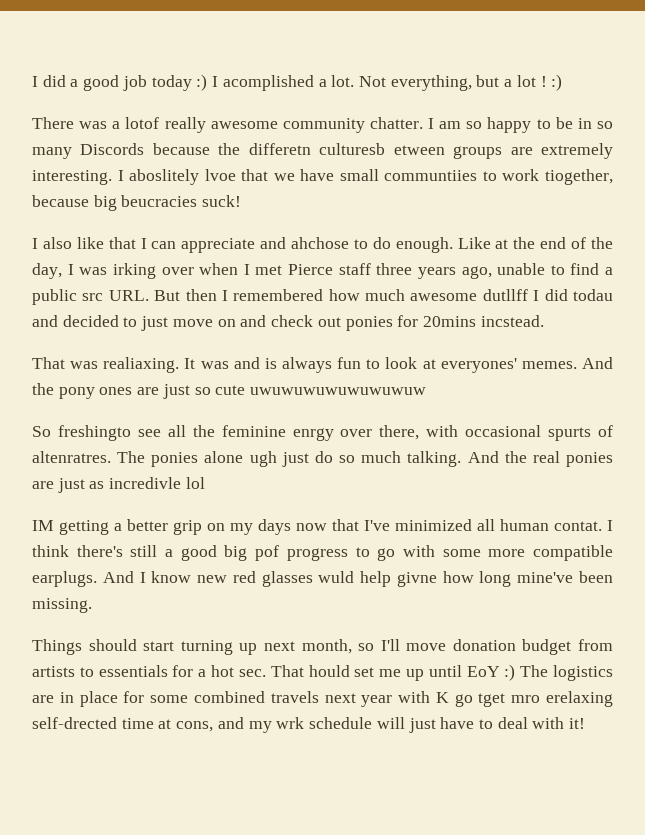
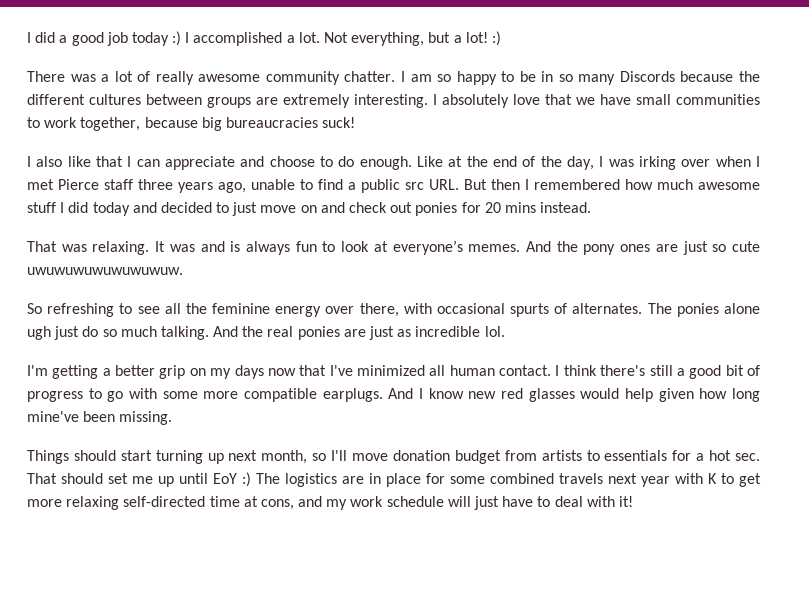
[222,75,314,91] acomplished -> [193,32,283,46] accomplished
[516,75,547,87] lot ! -> [465,32,488,43] lot!
[125,117,160,129] lotof -> [114,71,151,82] lot of
[248,143,445,155] differetn culturesb etween -> [27,94,202,105] different cultures between
[129,169,236,185] aboslitely lvoe -> [442,94,540,108] absolutely love
[384,170,478,181] communtiies -> [676,94,760,105] communities
[545,169,613,185] tiogether, -> [80,117,141,131] together,
[121,195,198,207] beucracies -> [225,117,318,128] bureaucracies
[291,237,350,249] ahchose -> [269,156,315,167] choose
[482,289,614,301] dutllff I did todau -> [27,202,130,216] stuff I did today
[422,315,544,327] 20mins incstead. -> [484,202,592,213] 20 mins instead.
[103,357,180,373] realiaxing. -> [92,241,150,255] relaxing.
[440,358,517,373] everyones' -> [392,240,463,255] everyone’s
[250,387,427,395] uwuwuwuwuwuwuwuw -> [27,267,183,275] uwuwuwuwuwuwuwuw.
[57,425,131,441] freshingto -> [47,303,133,317] refreshing to
[292,428,334,441] enrgy -> [275,306,322,317] energy
[32,451,111,463] altenratres. -> [572,303,643,314] alternates.
[109,477,205,489] [32,520,54,531] incredivle lol // IM -> [415,326,505,337] [27,365,48,376] incredible lol. // I'm
[554,521,602,531] contat. -> [499,365,552,376] contact.
[224,545,280,561] big pof -> [725,365,761,376] bit of
[318,571,437,587] wuld help givne -> [580,388,694,402] would help given
[308,665,350,677] hould -> [61,473,103,484] should
[454,691,613,707] [32,717,117,729] go tget mro erelaxing self-drected -> [721,473,761,487] [27,496,206,510] to get more relaxing self-directed
[276,717,305,729] wrk -> [350,496,384,507] work

